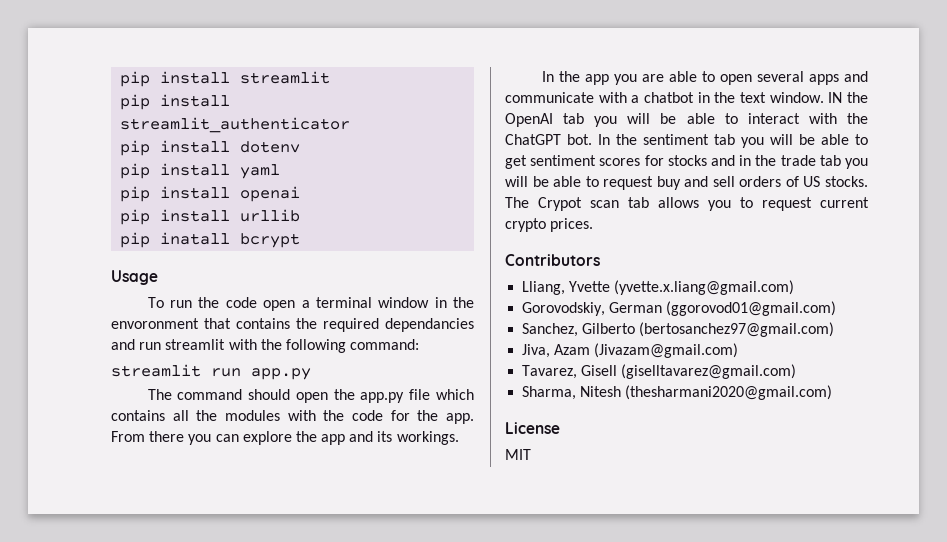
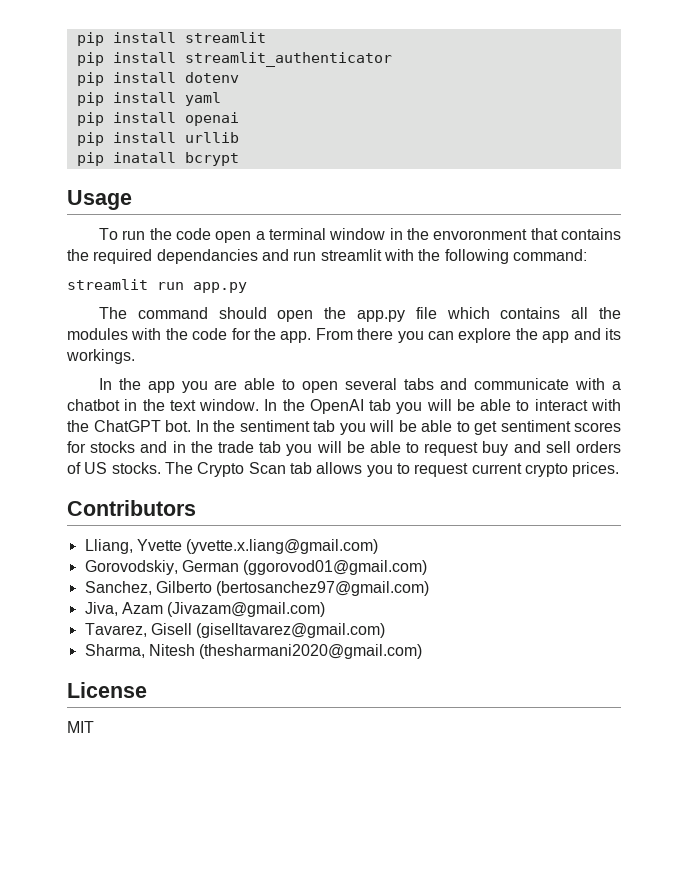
[808,74,839,85] apps -> [403,378,434,390] tabs
[828,92,843,103] IN -> [264,399,278,411] In
[538,197,619,211] Crypot scan -> [197,462,286,477] Crypto Scan

